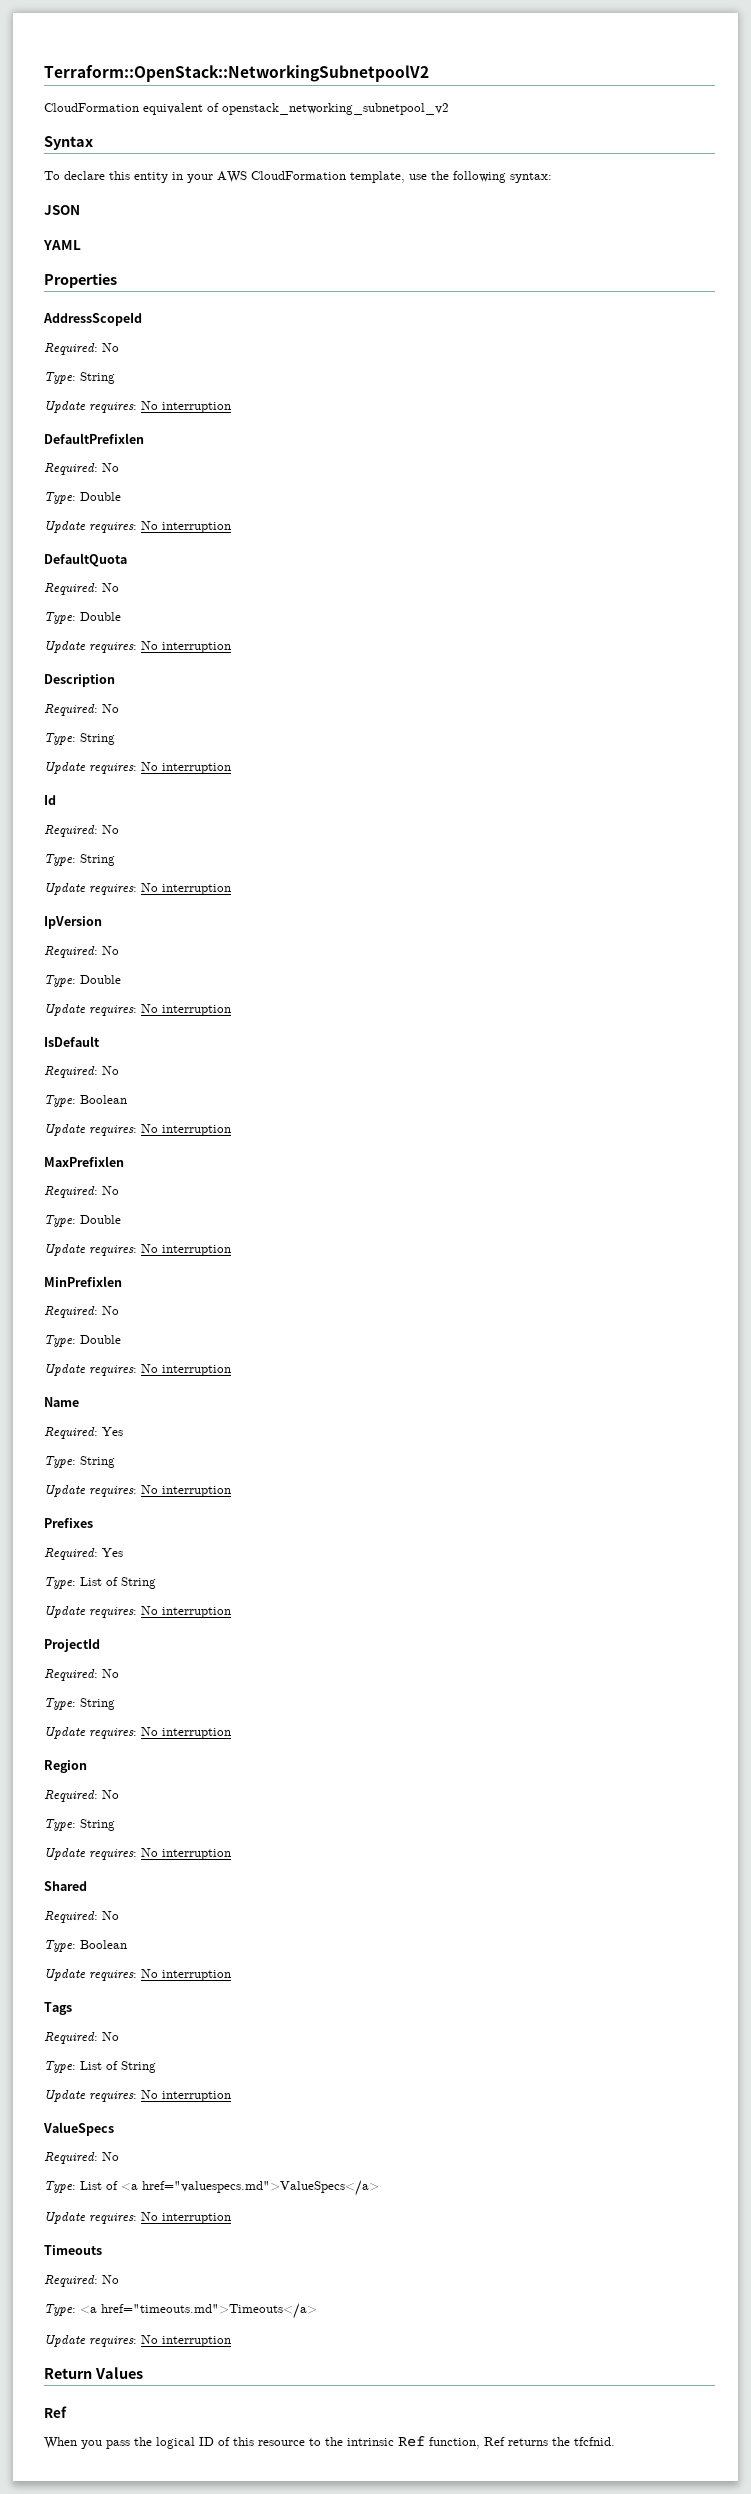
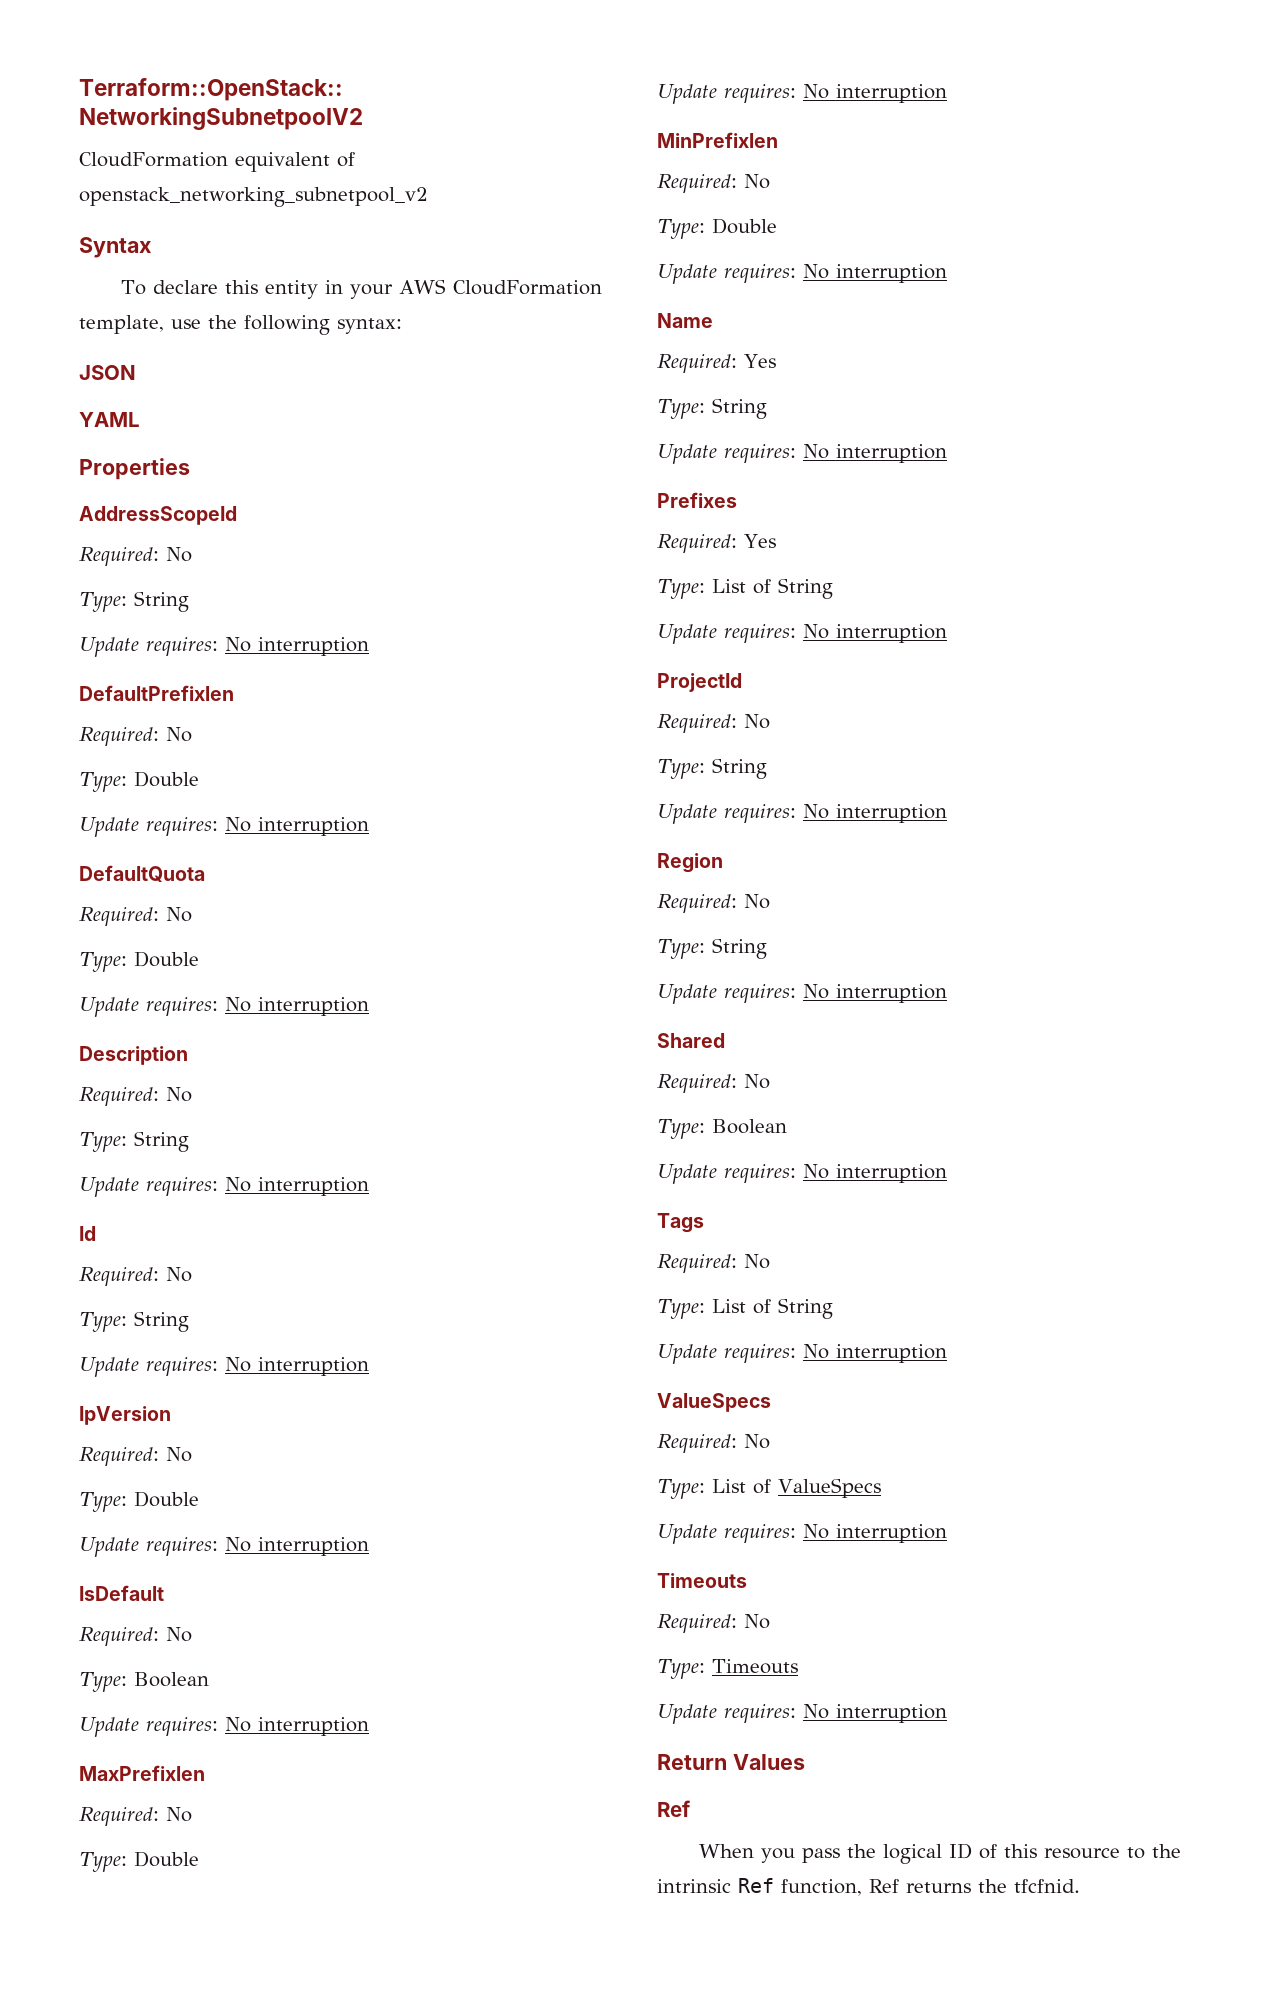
[121,2180,379,2196] <a href="valuespecs.md">ValueSpecs</a> -> [777,1478,881,1498] ValueSpecs
[80,2303,317,2319] <a href="timeouts.md">Timeouts</a> -> [711,1659,798,1674] Timeouts

